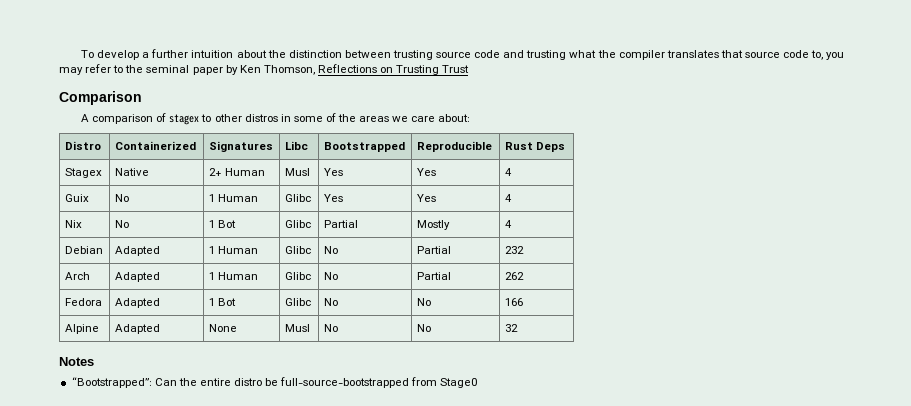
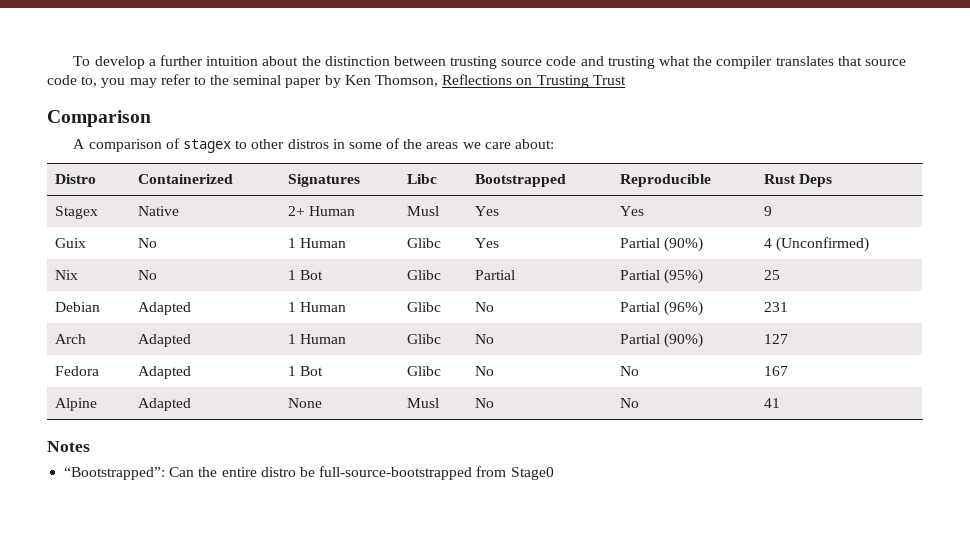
[504,168,512,176] 4 -> [764,206,773,216] 9
[416,194,436,202] [504,194,512,202] Yes | 4 -> [620,237,704,252] [764,237,870,252] Partial (90%) | 4 (Unconfirmed)
[416,220,450,230] [504,220,512,228] Mostly | 4 -> [620,269,704,284] [764,270,781,280] Partial (95%) | 25
[504,246,524,254] | 232 -> [664,301,704,316] [764,302,789,312] (96%) | 231
[504,272,524,280] | 262 -> [664,333,704,348] [764,334,789,344] (90%) | 127
[504,298,523,306] 166 -> [764,366,789,376] 167
[504,324,518,332] 32 -> [764,398,781,408] 41

